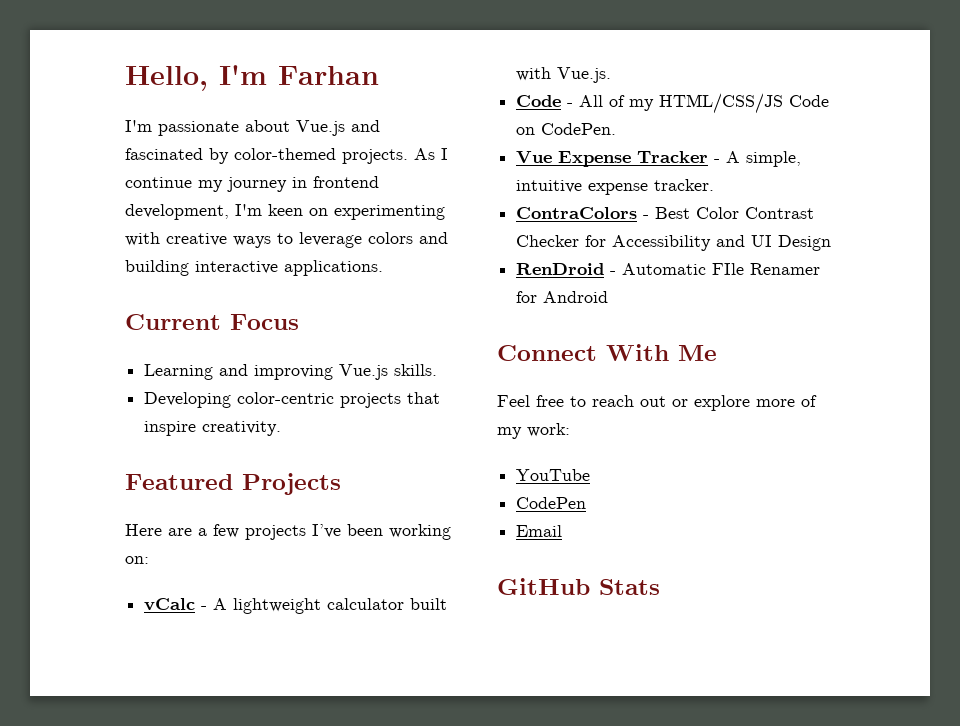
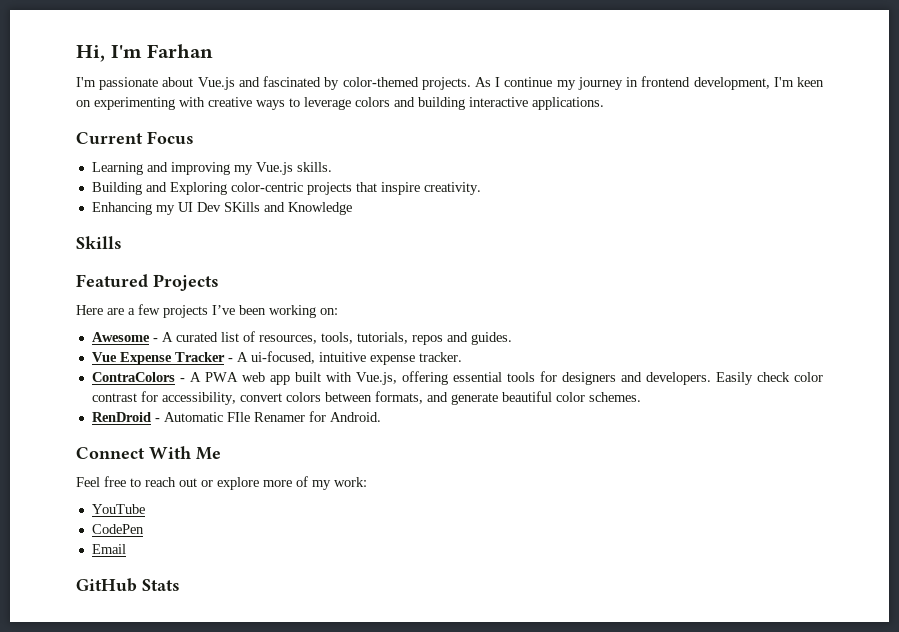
[125,66,208,91] Hello, -> [76,45,105,62] Hi,
(334, 372) none -> [233,165,253,175] my
[144,392,232,408] Developing -> [91,182,227,195] Building and Exploring
(282, 428) none -> [91,202,352,215] [76,236,122,249] // Enhancing my UI Dev SKills and Knowledge // Skills
[144,598,448,614] [516,67,612,83] [516,93,830,114] [516,123,617,135] vCalc - A lightweight calculator built with Vue.js. // Code - All of my HTML/CSS/JS Code on CodePen. -> [91,331,512,345] Awesome - A curated list of resources, tools, tutorials, repos and guides.
[746,151,802,167] simple, -> [250,351,315,364] ui-focused,
[655,207,815,219] [516,235,832,251] Best Color Contrast Checker for Accessibility and UI Design -> [189,371,823,385] [91,391,641,405] A PWA web app built with Vue.js, offering essential tools for designers and developers. Easily check color contrast for accessibility, convert colors between formats, and generate beautiful color schemes.
[543,291,609,303] Android -> [329,412,381,422] Android.

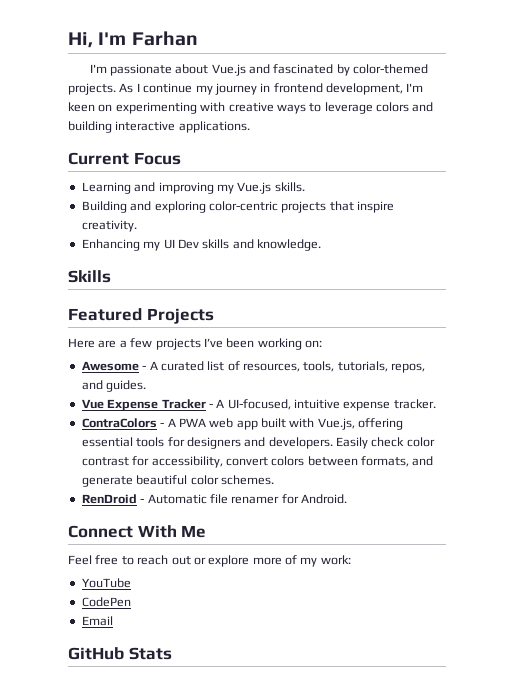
[169,182,227,195] Exploring -> [154,201,206,213] exploring
[223,202,352,215] SKills and Knowledge -> [202,239,321,251] skills and knowledge.
[411,335,443,345] repos -> [391,363,426,373] repos,
[250,351,315,364] ui-focused, -> [227,399,291,410] UI-focused,
[226,412,305,422] FIle Renamer -> [209,494,280,504] file renamer

